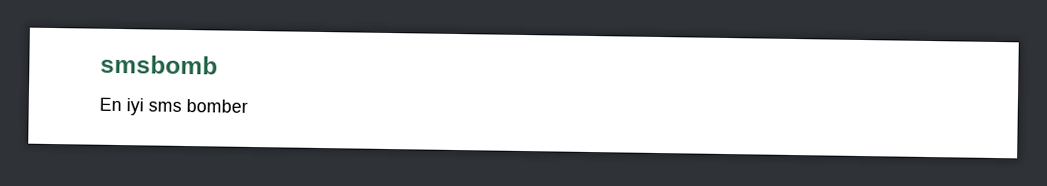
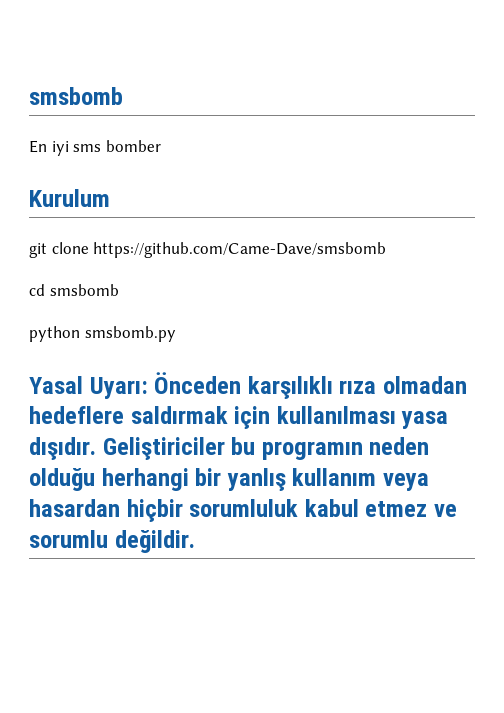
(248, 106) none -> [29,189,110,207] [29,242,387,258] [29,284,119,296] [29,326,176,342] [29,372,468,399] [29,406,449,429] [29,437,430,460] [29,468,430,491] [29,499,458,522] [29,530,195,553] // Kurulum // git clone https://github.com/Came-Dave/smsbomb // cd smsbomb // python smsbomb.py // Yasal Uyarı: Önceden karşılıklı rıza olmadan hedeflere saldırmak için kullanılması yasa dışıdır. Geliştiriciler bu programın neden olduğu herhangi bir yanlış kullanım veya hasardan hiçbir sorumluluk kabul etmez ve sorumlu değildir.

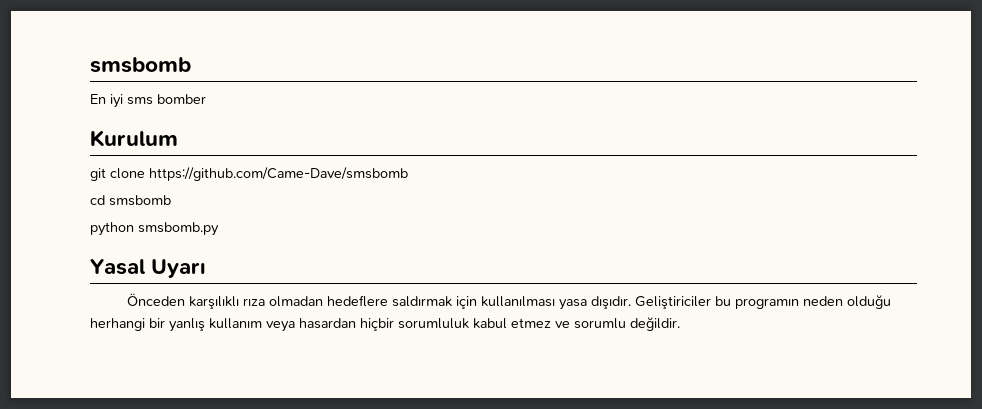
[89,377,148,399] Uyarı: -> [151,259,206,278] Uyarı //

